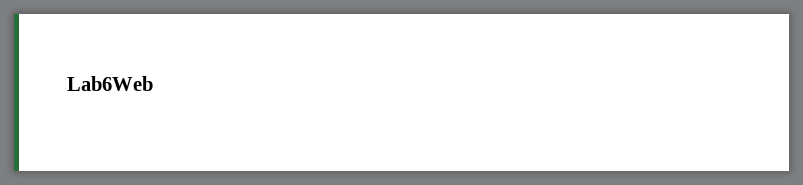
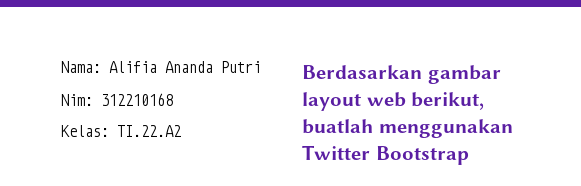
[67,76,153,91] Lab6Web -> [61,61,261,73] [61,93,173,106] [61,125,181,137] [302,65,501,84] [302,92,485,111] [302,119,513,138] [302,145,469,165] Nama: Alifia Ananda Putri // Nim: 312210168 // Kelas: TI.22.A2 // Berdasarkan gambar layout web berikut, buatlah menggunakan Twitter Bootstrap

